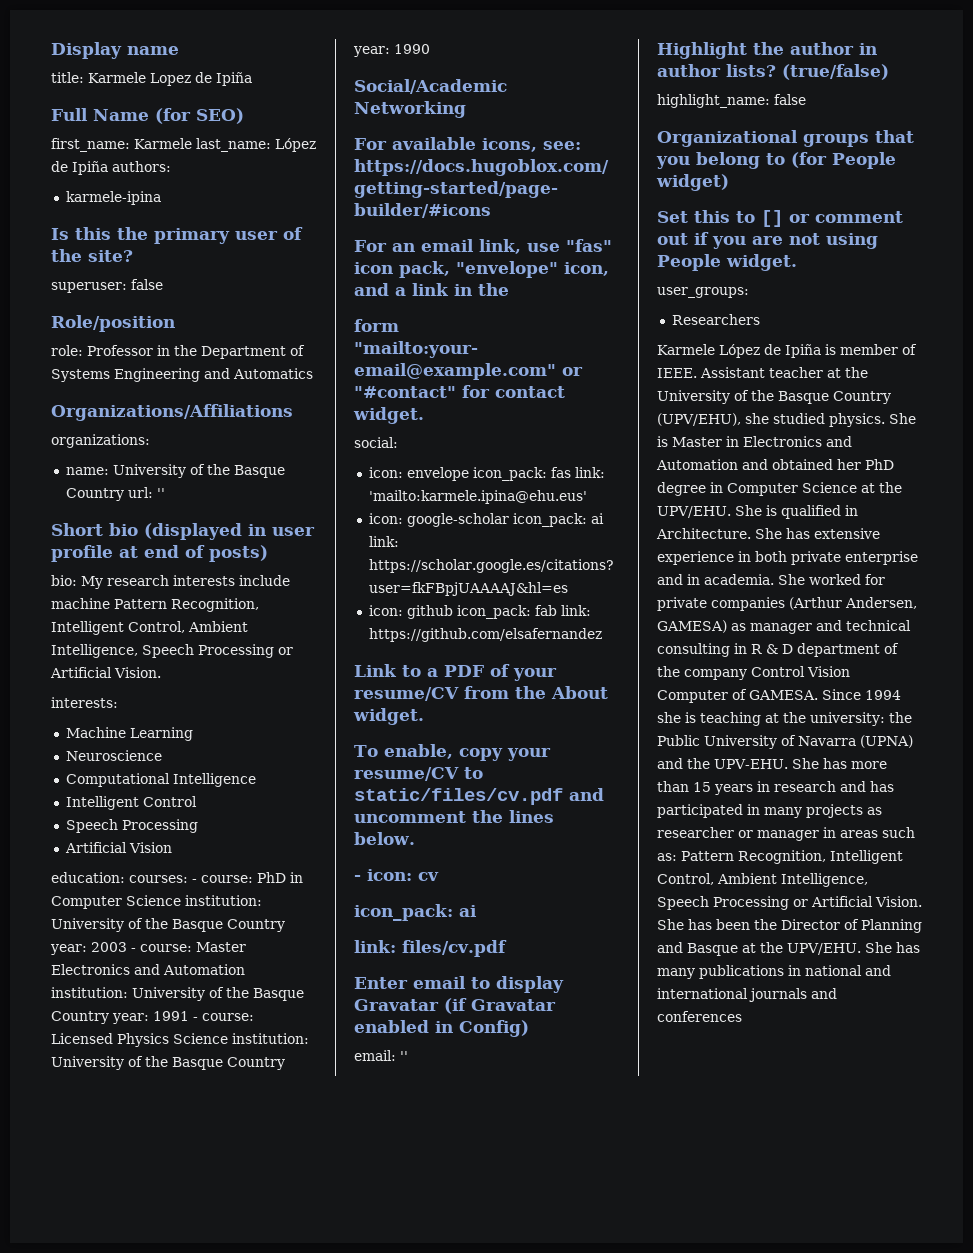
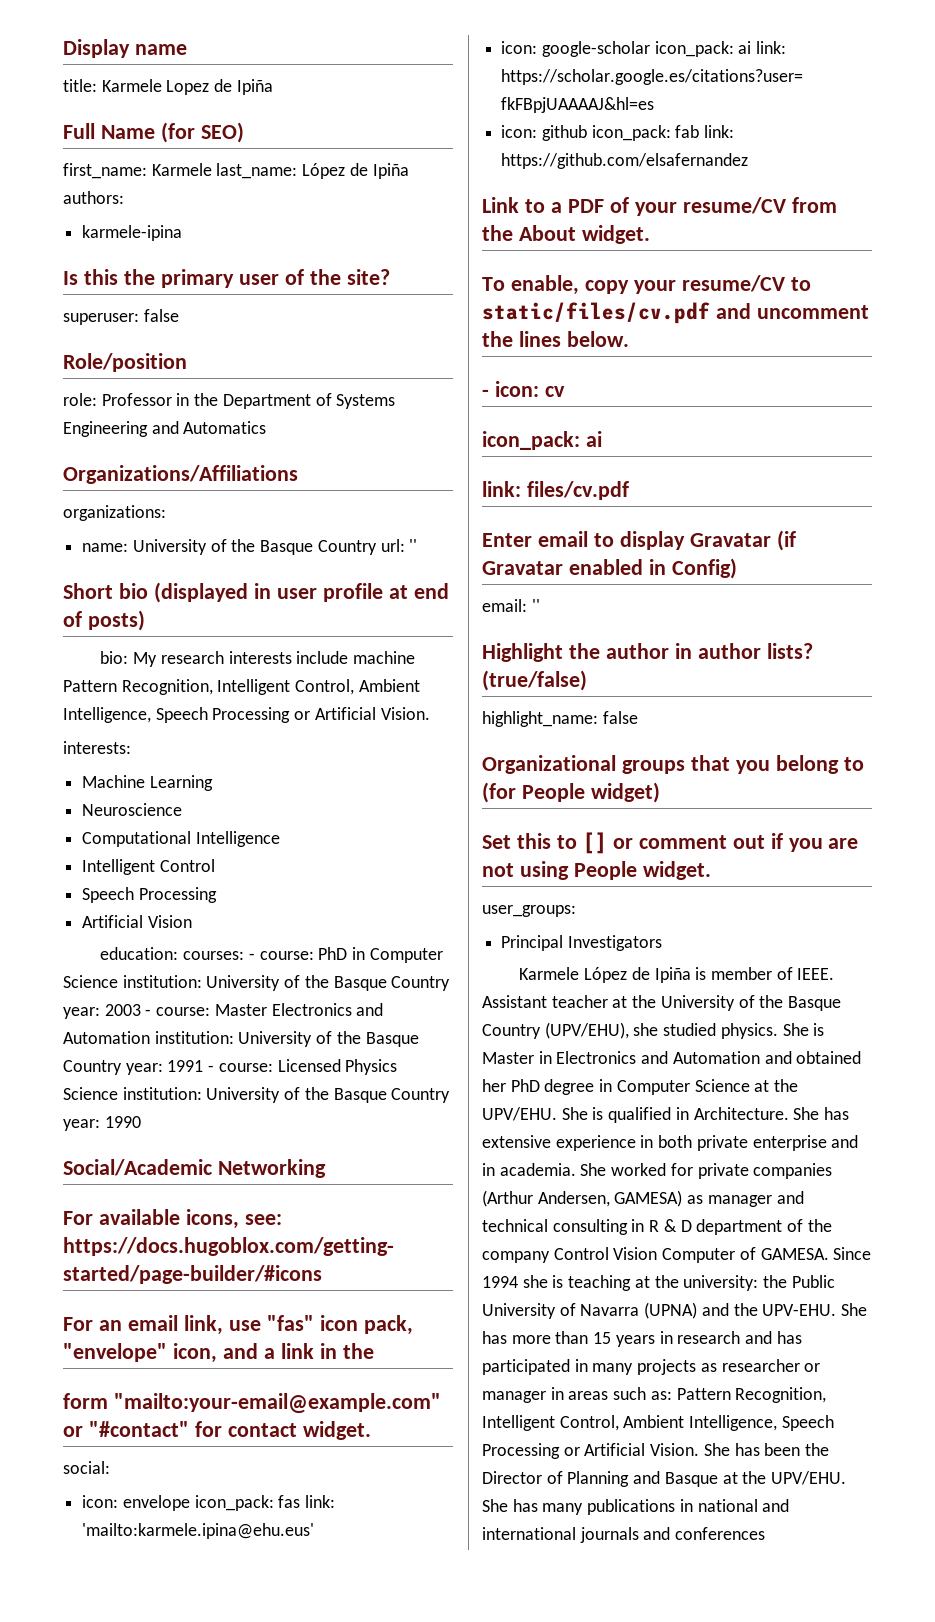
[671,314,760,325] Researchers -> [501,935,662,951] Principal Investigators

